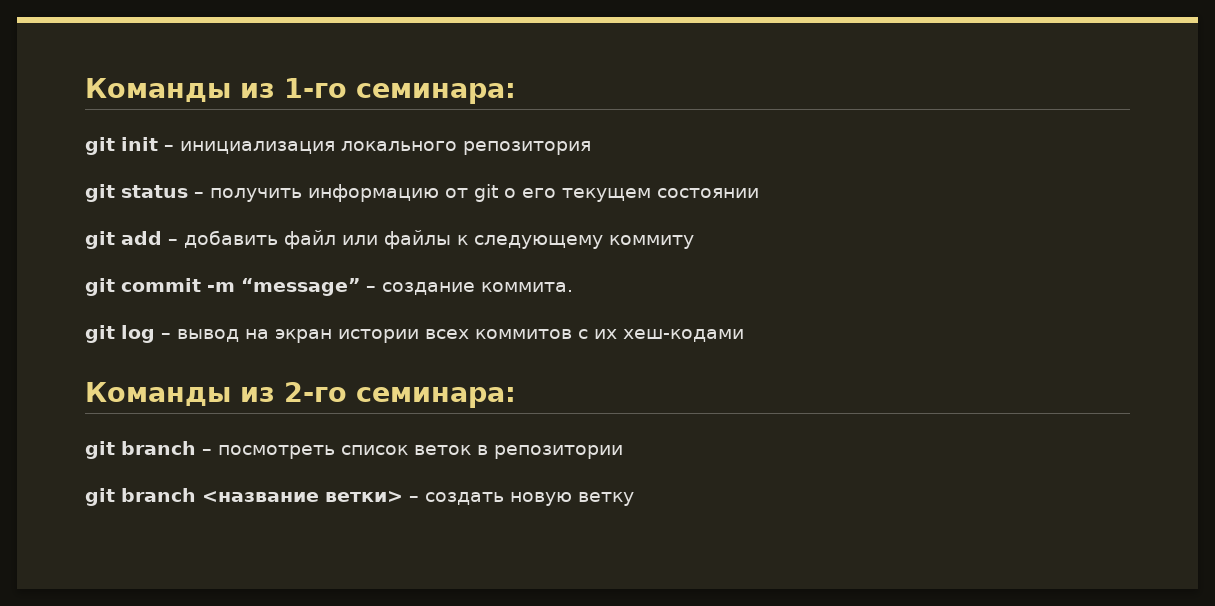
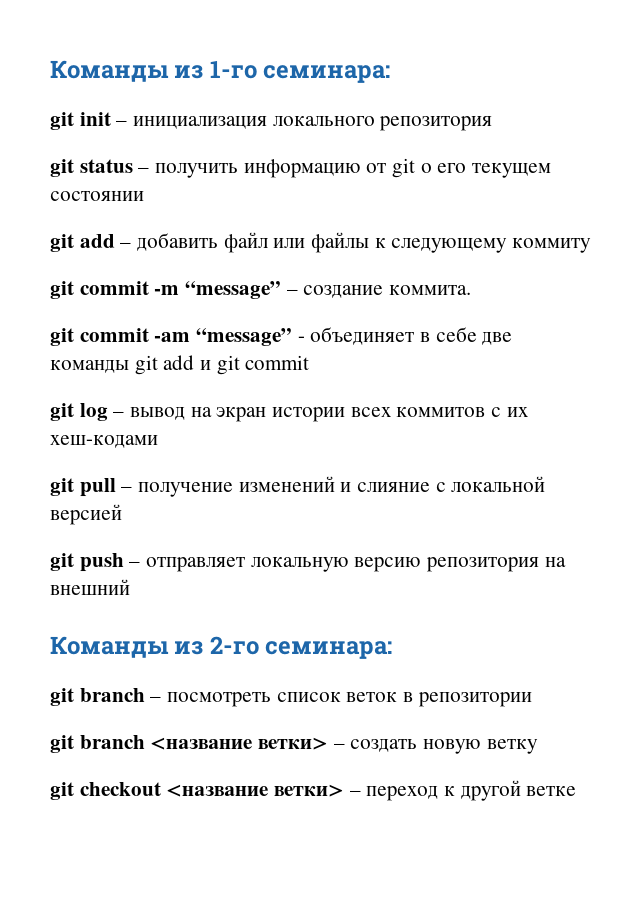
(573, 287) none -> [50,327,513,346] [50,355,310,375] // git commit -am “message” - объединяет в себе две команды git add и git commit
(744, 335) none -> [50,476,546,497] [50,504,122,525] [50,553,566,572] [50,579,130,595] // git pull – получение изменений и слияние с локальной версией // git push – отправляет локальную версию репозитория на внешний
(634, 499) none -> [50,780,577,801] // git checkout <название ветки> – переход к другой ветке

